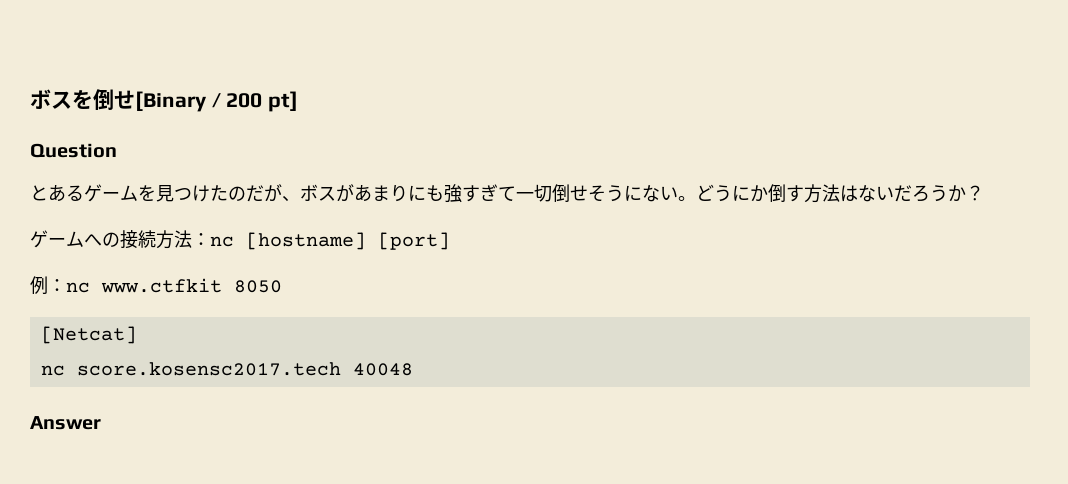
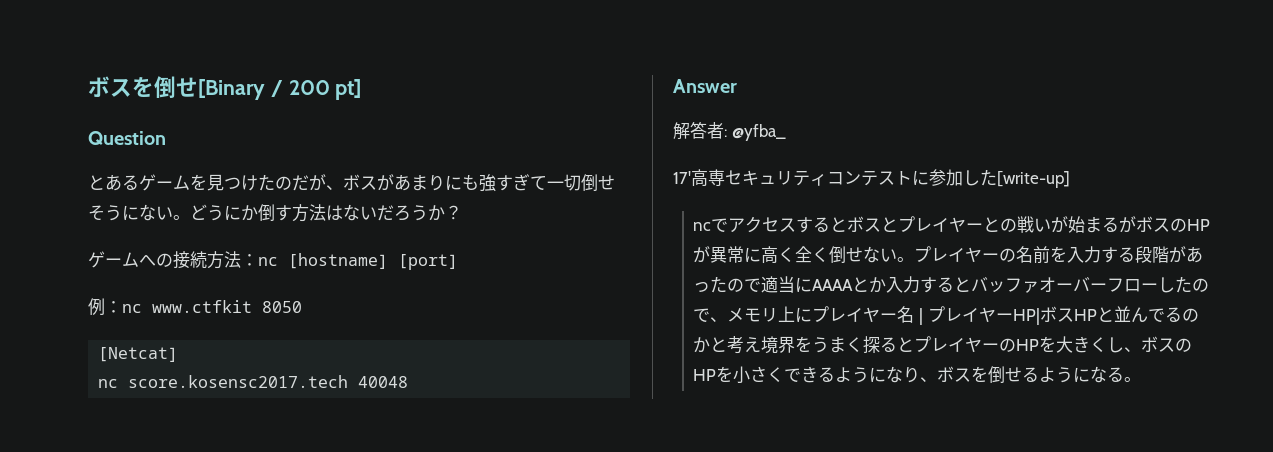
(101, 423) none -> [673,121,786,141] [673,169,1070,188] [693,216,1211,233] [693,246,1204,264] [693,276,1210,293] [693,306,1199,325] [693,336,1193,354] [693,366,1142,384] // 解答者: @yfba_ // 17'高専セキュリティコンテストに参加した[write-up] // ncでアクセスするとボスとプレイヤーとの戦いが始まるがボスのHPが異常に高く全く倒せない。プレイヤーの名前を入力する段階があったので適当にAAAAとか入力するとバッファオーバーフローしたので、メモリ上にプレイヤー名 | プレイヤーHP|ボスHPと並んでるのかと考え境界をうまく探るとプレイヤーのHPを大きくし、ボスのHPを小さくできるようになり、ボスを倒せるようになる。

